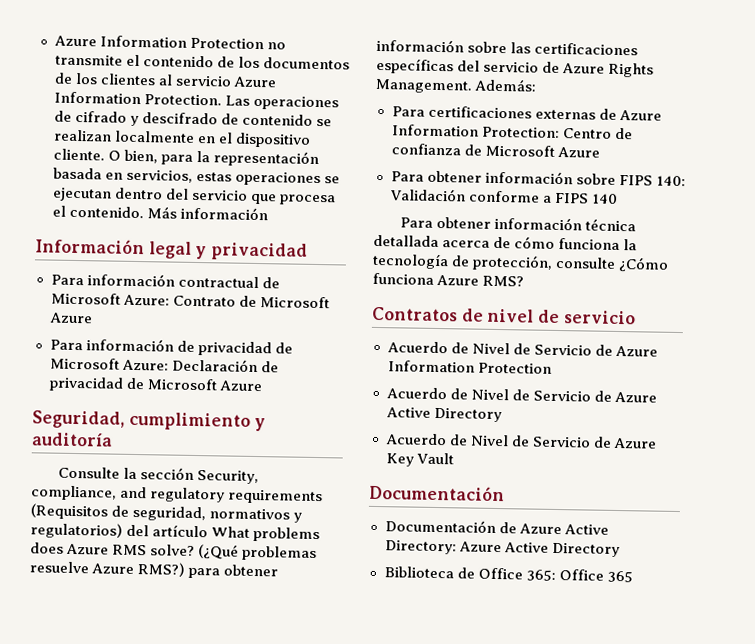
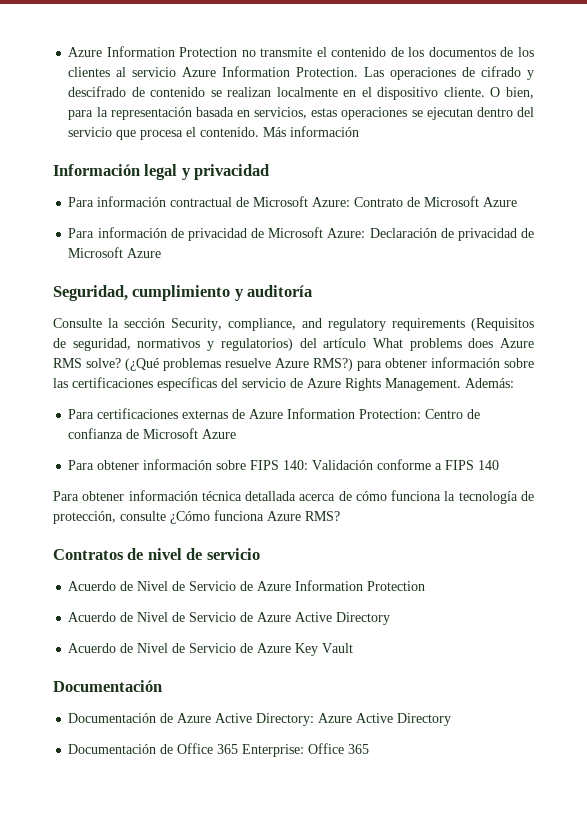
[383,566,454,579] Biblioteca -> [68,744,157,754] Documentación
[525,569,556,581] 365: -> [217,744,305,757] 365 Enterprise:

